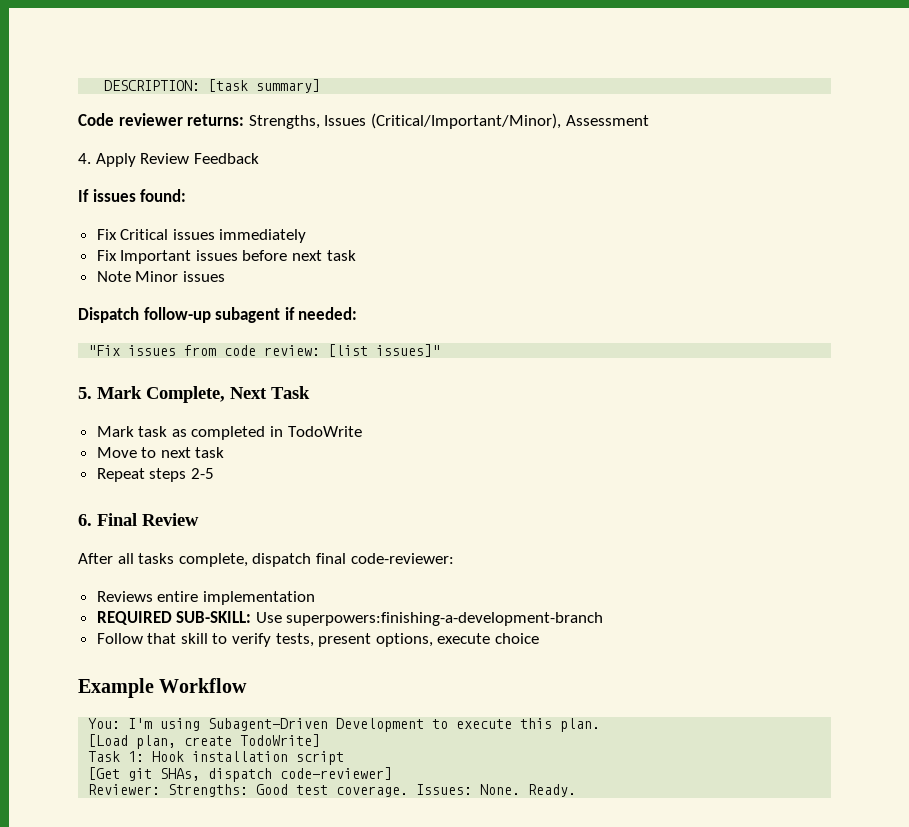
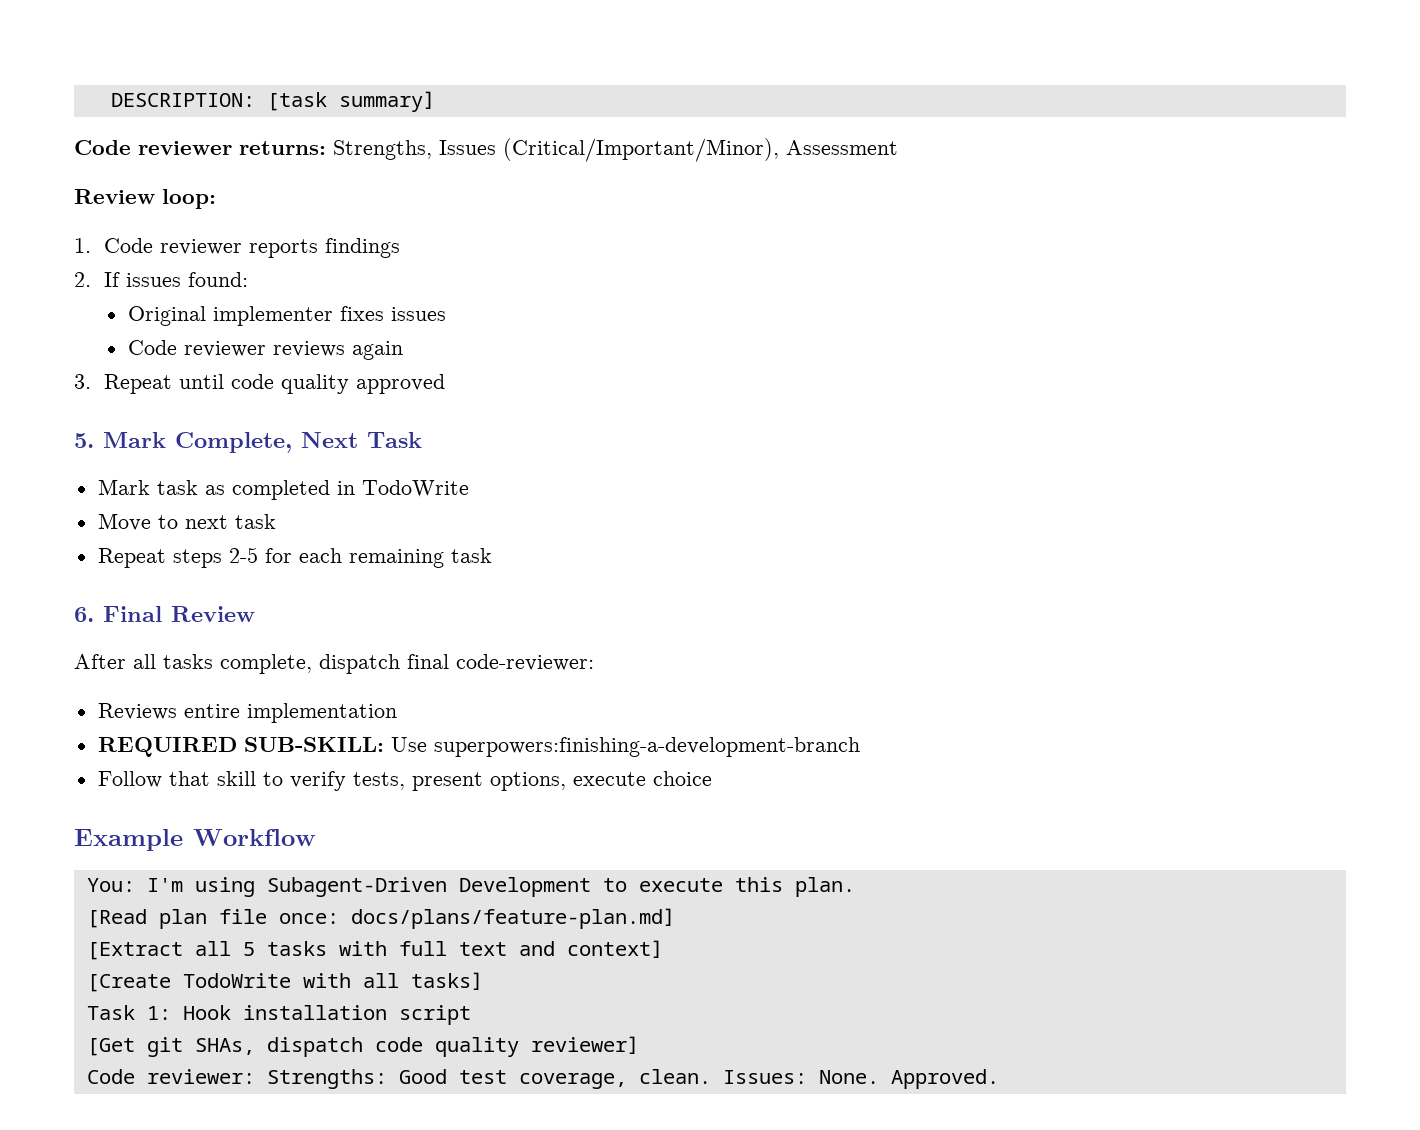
[78,153,259,167] [78,189,187,202] [96,229,307,243] [96,250,356,264] [96,271,225,282] [78,307,358,323] [88,344,441,357] 4. Apply Review Feedback // If issues found: // Fix Critical issues immediately // Fix Important issues before next task // Note Minor issues // Dispatch follow-up subagent if needed: // "Fix issues from code review: [list issues]" -> [74,189,216,209] [74,238,401,258] [74,272,249,287] [127,306,446,326] [127,340,403,360] [74,374,446,394] Review loop: // 1. Code reviewer reports findings // 2. If issues found: // Original implementer fixes issues // Code reviewer reviews again // 3. Repeat until code quality approved
(214, 473) none -> [264,548,492,568] for each remaining task
[88,734,321,749] [Load plan, create TodoWrite] -> [86,908,675,929] [86,940,663,960] [86,972,483,992] [Read plan file once: docs/plans/feature-plan.md] // [Extract all 5 tasks with full text and context] // [Create TodoWrite with all tasks]
[280,767,393,780] [88,784,161,795] code-reviewer] // Reviewer: -> [374,1036,639,1057] [86,1069,255,1084] code quality reviewer] // Code reviewer:
[336,786,409,797] coverage. -> [518,1069,711,1089] coverage, clean.
[528,784,577,797] Ready. -> [890,1069,999,1089] Approved.

